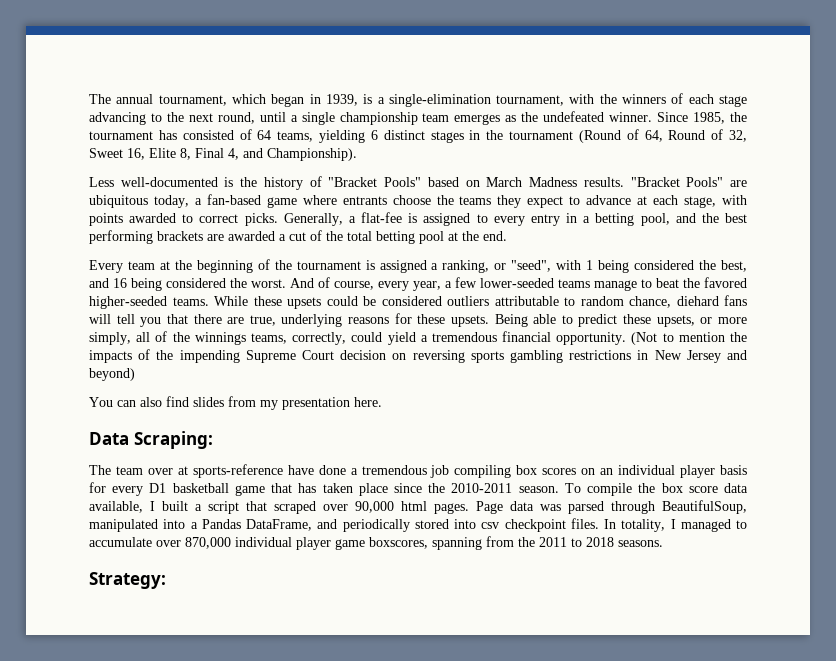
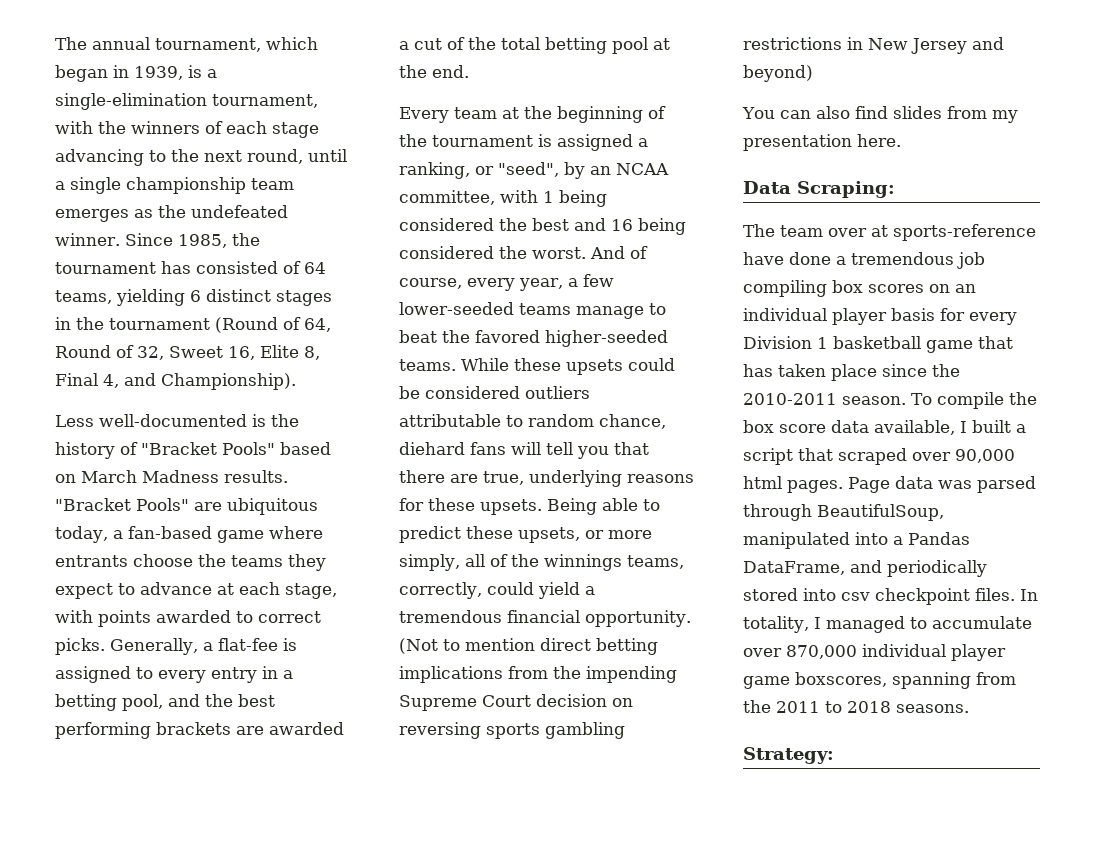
(552, 266) none -> [564,162,669,179] [399,190,495,205] by an NCAA committee,
[721,260,748,272] best, -> [532,218,569,231] best
[730,332,747,342] [89,349,151,363] the impacts of -> [540,638,658,655] [399,666,548,683] direct betting implications from
[149,483,167,493] D1 -> [743,336,828,349] Division 1

